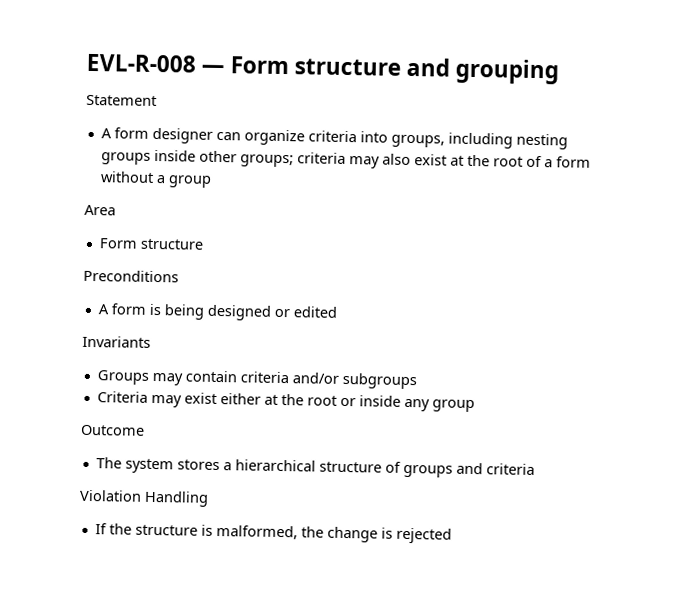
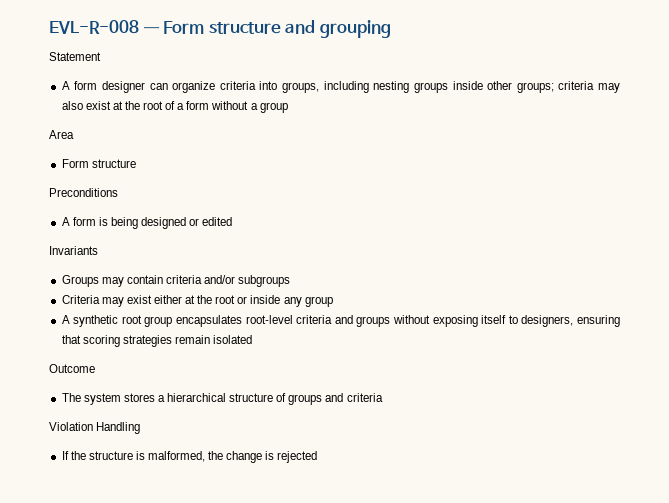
(475, 406) none -> [61,315,620,327] [61,335,253,347] // A synthetic root group encapsulates root-level criteria and groups without exposing itself to designers, ensuring that scoring strategies remain isolated

